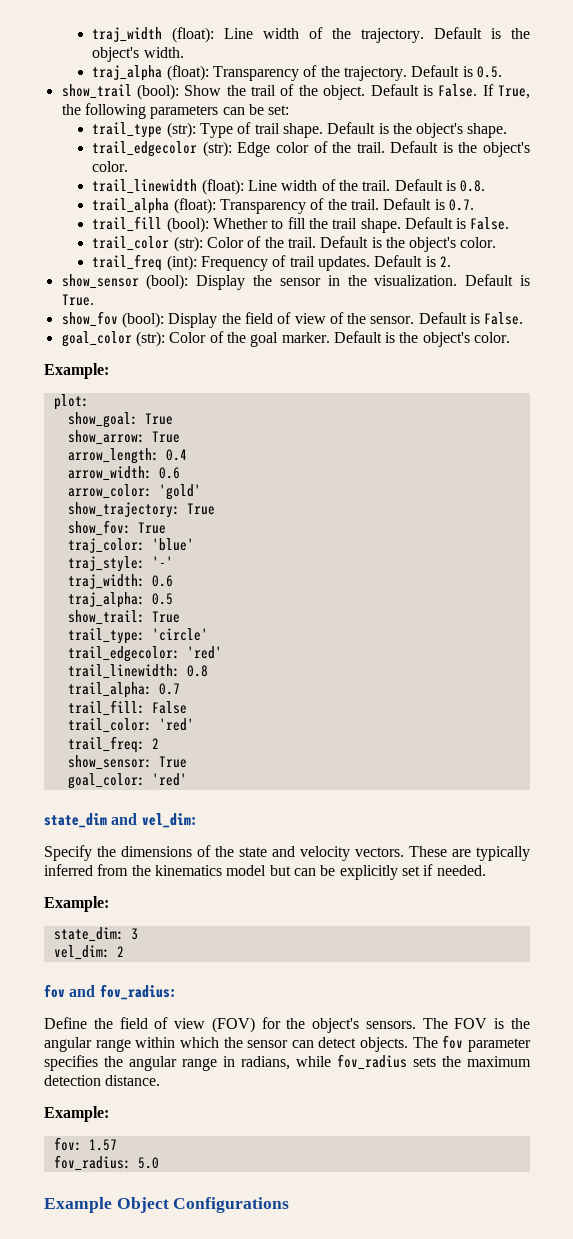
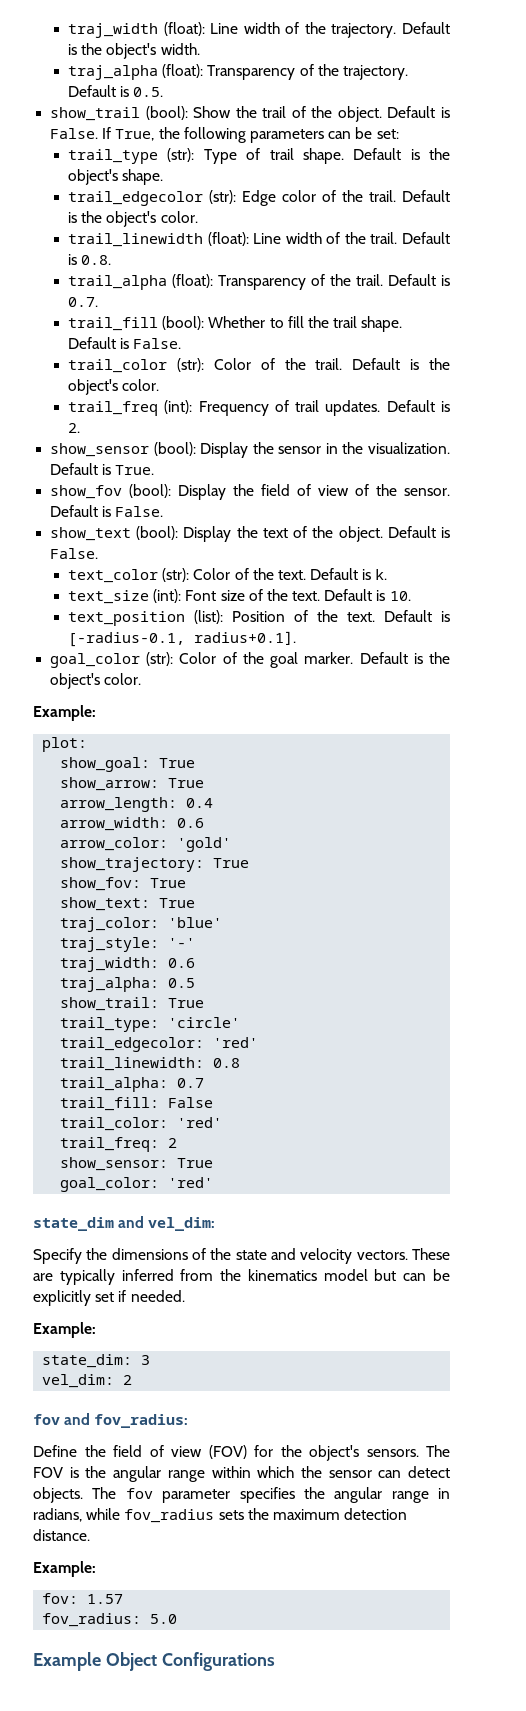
(524, 318) none -> [50,526,450,542] [50,548,99,559] [68,568,388,583] [68,589,411,604] [68,610,450,626] [68,631,297,647] // show_text (bool): Display the text of the object. Default is False. // text_color (str): Color of the text. Default is k. // text_size (int): Font size of the text. Default is 10. // text_position (list): Position of the text. Default is [-radius-0.1, radius+0.1].
(166, 528) none -> [60,897,196,911] // show_text: True

